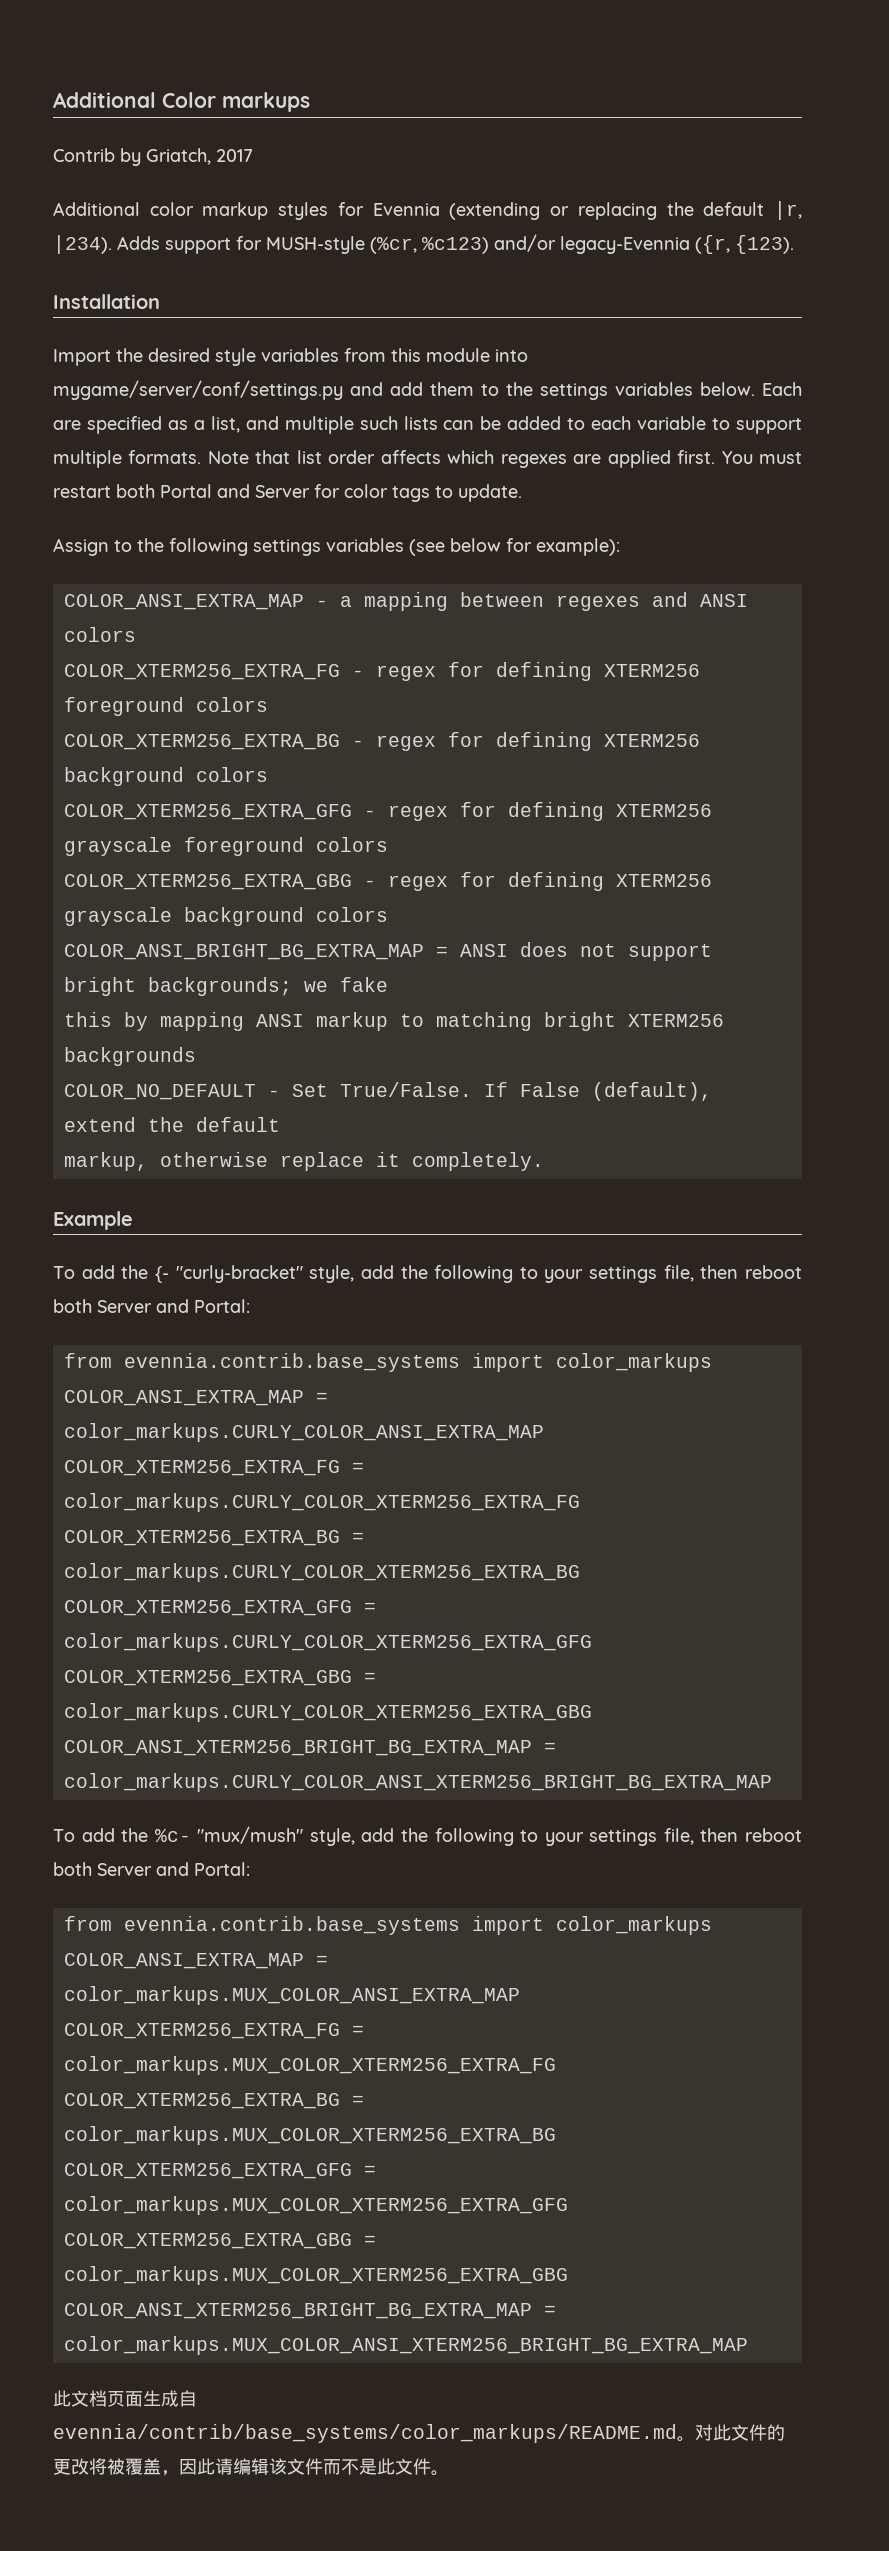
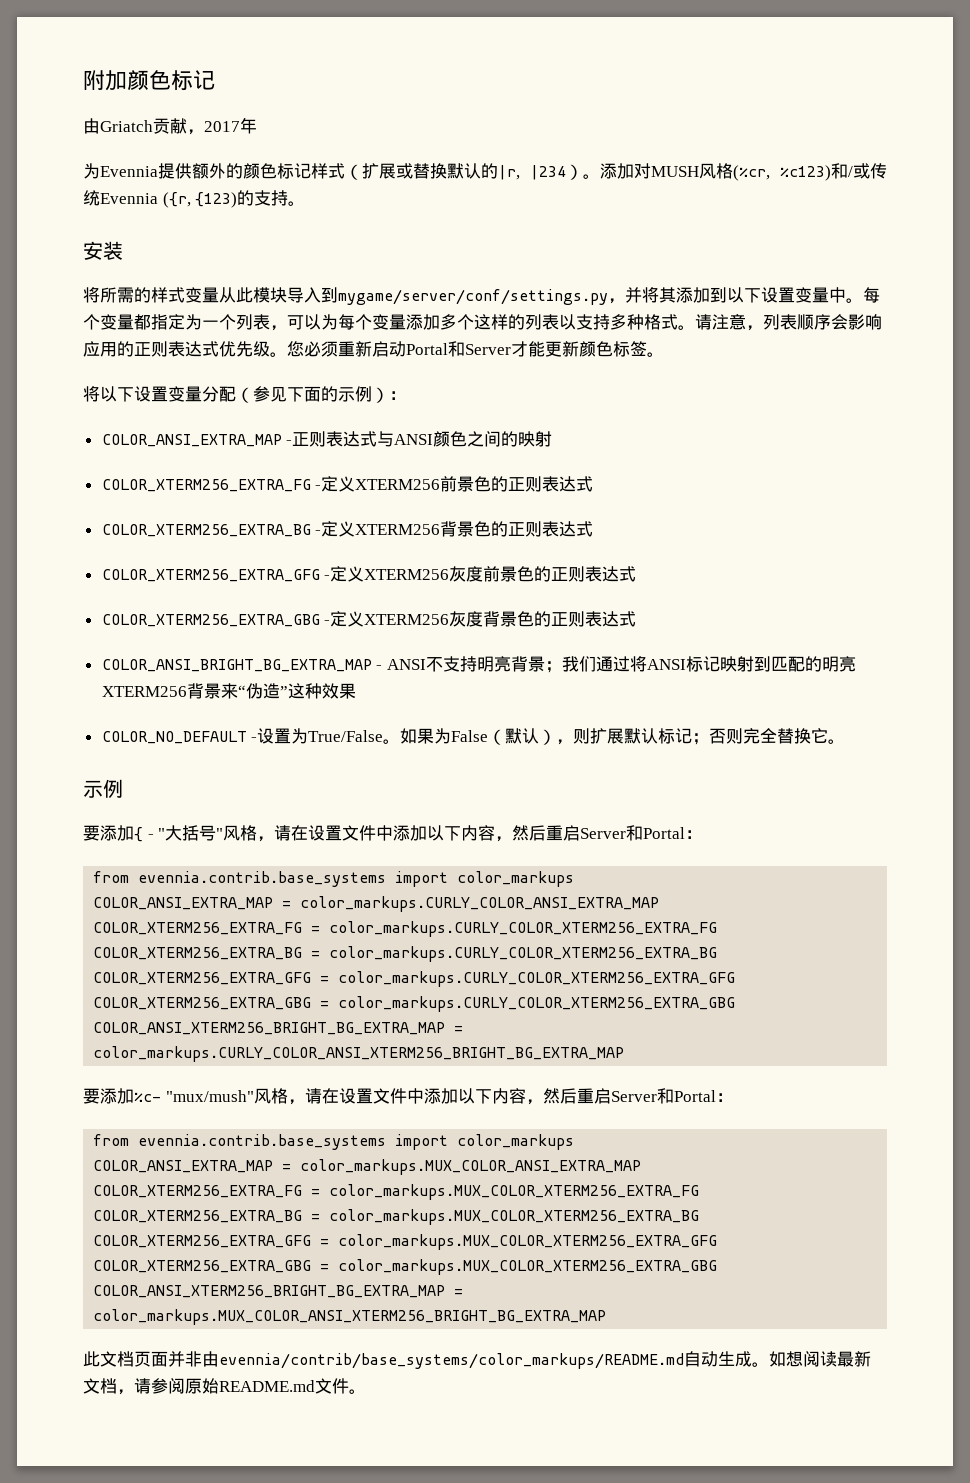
[53,92,310,112] [53,148,253,166] [53,201,803,220] [53,234,794,254] [53,294,160,309] [53,348,528,366] [53,380,802,400] [53,416,802,434] [53,450,802,468] [53,484,522,502] [53,538,620,556] [63,592,748,611] [63,627,136,642] [63,662,700,681] [63,697,268,716] [63,732,700,751] [63,767,268,786] [63,802,712,821] [63,837,388,856] [63,872,712,891] [63,907,388,926] [63,942,712,961] [63,977,388,996] [63,1012,724,1031] [63,1047,196,1066] [63,1082,712,1101] [63,1117,280,1132] [63,1152,544,1171] [53,1211,133,1230] [53,1265,802,1283] [53,1299,250,1313] Additional Color markups // Contrib by Griatch, 2017 // Additional color markup styles for Evennia (extending or replacing the default |r, |234). Adds support for MUSH-style (%cr, %c123) and/or legacy-Evennia ({r, {123). // Installation // Import the desired style variables from this module into mygame/server/conf/settings.py and add them to the settings variables below. Each are specified as a list, and multiple such lists can be added to each variable to support multiple formats. Note that list order affects which regexes are applied first. You must restart both Portal and Server for color tags to update. // Assign to the following settings variables (see below for example): // COLOR_ANSI_EXTRA_MAP - a mapping between regexes and ANSI colors // COLOR_XTERM256_EXTRA_FG - regex for defining XTERM256 foreground colors // COLOR_XTERM256_EXTRA_BG - regex for defining XTERM256 background colors // COLOR_XTERM256_EXTRA_GFG - regex for defining XTERM256 grayscale foreground colors // COLOR_XTERM256_EXTRA_GBG - regex for defining XTERM256 grayscale background colors // COLOR_ANSI_BRIGHT_BG_EXTRA_MAP = ANSI does not support bright backgrounds; we fake // this by mapping ANSI markup to matching bright XTERM256 backgrounds // COLOR_NO_DEFAULT - Set True/False. If False (default), extend the default // markup, otherwise replace it completely. // Example // To add the {- "curly-bracket" style, add the following to your settings file, then reboot both Server and Portal: -> [83,70,215,91] [83,117,257,135] [83,163,887,181] [83,190,306,208] [83,241,123,260] [83,287,880,305] [83,314,882,331] [83,341,664,357] [83,386,406,403] [101,431,553,447] [101,476,594,492] [101,521,594,537] [101,566,637,582] [101,611,637,627] [101,656,856,673] [101,683,356,699] [101,728,846,745] [83,779,123,798] [83,825,703,842] 附加颜色标记 // 由Griatch贡献，2017年 // 为Evennia提供额外的颜色标记样式（扩展或替换默认的|r, |234）。添加对MUSH风格(%cr, %c123)和/或传统Evennia ({r, {123)的支持。 // 安装 // 将所需的样式变量从此模块导入到mygame/server/conf/settings.py，并将其添加到以下设置变量中。每个变量都指定为一个列表，可以为每个变量添加多个这样的列表以支持多种格式。请注意，列表顺序会影响应用的正则表达式优先级。您必须重新启动Portal和Server才能更新颜色标签。 // 将以下设置变量分配（参见下面的示例）： // COLOR_ANSI_EXTRA_MAP -正则表达式与ANSI颜色之间的映射 // COLOR_XTERM256_EXTRA_FG -定义XTERM256前景色的正则表达式 // COLOR_XTERM256_EXTRA_BG -定义XTERM256背景色的正则表达式 // COLOR_XTERM256_EXTRA_GFG -定义XTERM256灰度前景色的正则表达式 // COLOR_XTERM256_EXTRA_GBG -定义XTERM256灰度背景色的正则表达式 // COLOR_ANSI_BRIGHT_BG_EXTRA_MAP - ANSI不支持明亮背景；我们通过将ANSI标记映射到匹配的明亮XTERM256背景来“伪造”这种效果 // COLOR_NO_DEFAULT -设置为True/False。如果为False（默认），则扩展默认标记；否则完全替换它。 // 示例 // 要添加{ - "大括号"风格，请在设置文件中添加以下内容，然后重启Server和Portal：
[53,1826,802,1846] [53,1862,250,1876] To add the %c- "mux/mush" style, add the following to your settings file, then reboot both Server and Portal: -> [83,1088,733,1105] 要添加%c- "mux/mush"风格，请在设置文件中添加以下内容，然后重启Server和Portal：
[143,2390,197,2407] [53,2424,785,2443] [53,2458,395,2476] 生成自evennia/contrib/base_systems/color_markups/README.md。对此文件的更改将被覆盖，因此请编辑该文件而不是此 -> [168,1351,871,1369] [83,1378,315,1395] 并非由evennia/contrib/base_systems/color_markups/README.md自动生成。如想阅读最新文档，请参阅原始README.md

